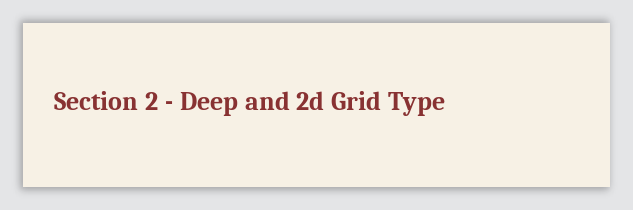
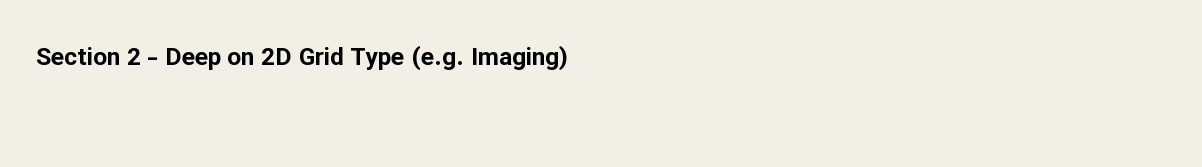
[244,91,446,116] and 2d Grid Type -> [227,45,568,71] on 2D Grid Type (e.g. Imaging)

